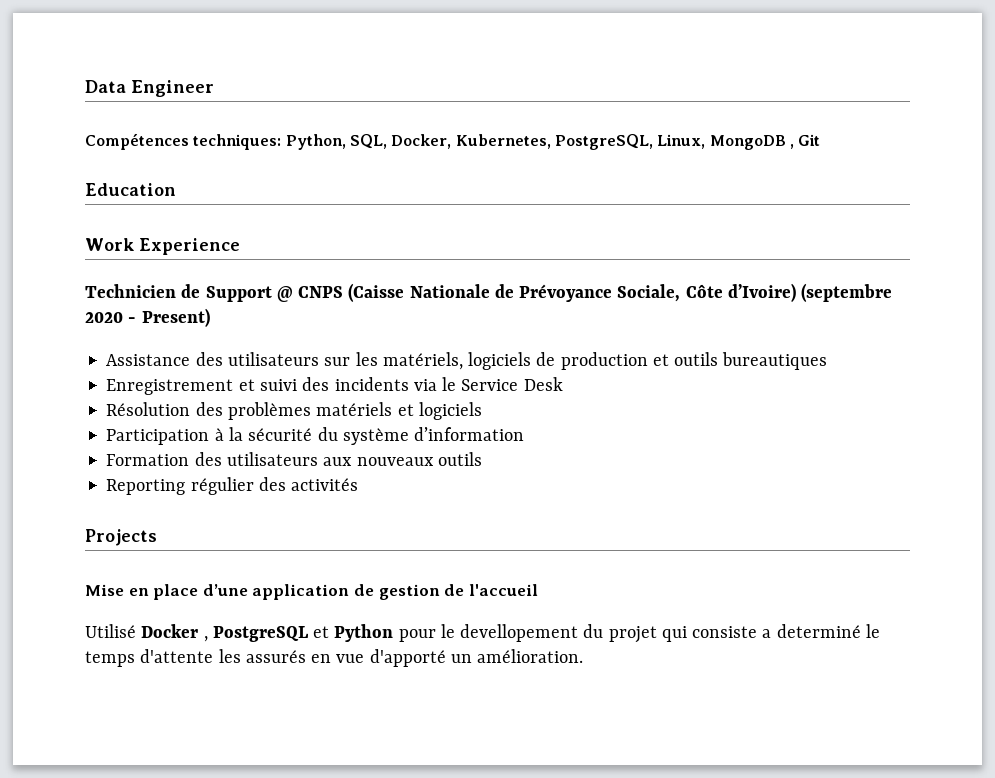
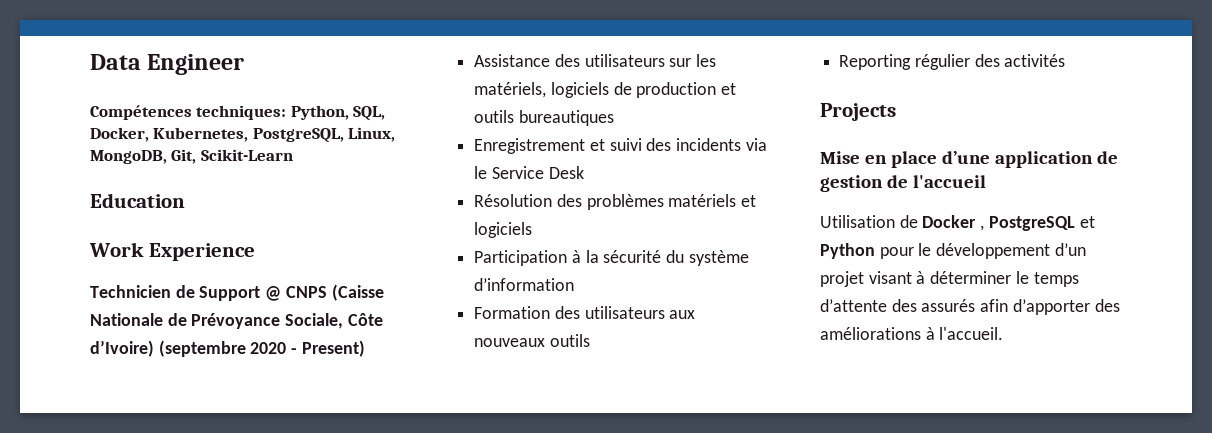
[709,134,821,150] MongoDB , Git -> [90,149,293,164] MongoDB, Git, Scikit-Learn
[85,624,136,638] Utilisé -> [820,215,918,228] Utilisation de
[460,624,880,643] [85,649,584,667] devellopement du projet qui consiste a determiné le temps d'attente les assurés en vue d'apporté un amélioration. -> [936,243,1086,259] [820,271,1079,287] [820,299,1120,315] [820,327,1004,340] développement d’un projet visant à déterminer le temps d’attente des assurés afin d’apporter des améliorations à l'accueil.

